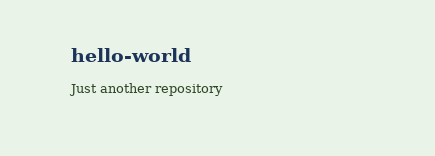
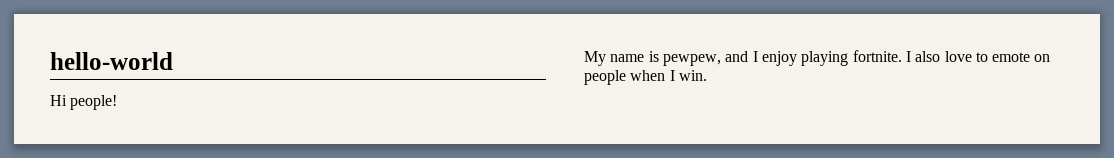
[69,83,223,96] Just another repository -> [50,95,118,110] [584,50,1051,66] [584,70,707,85] Hi people! // My name is pewpew, and I enjoy playing fortnite. I also love to emote on people when I win.

